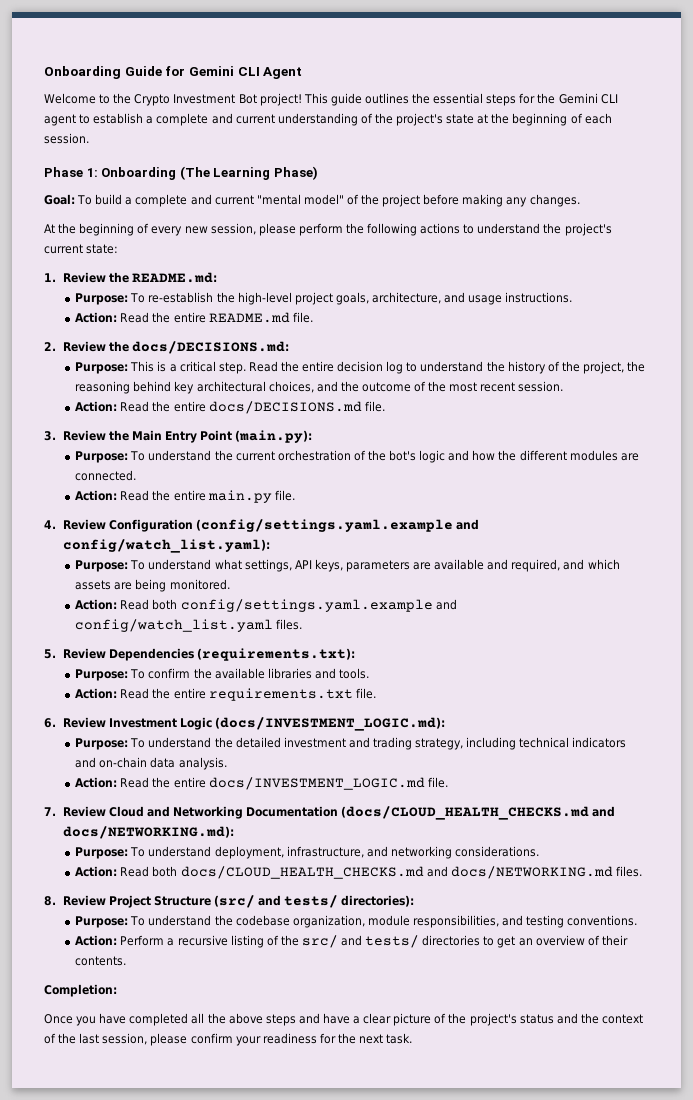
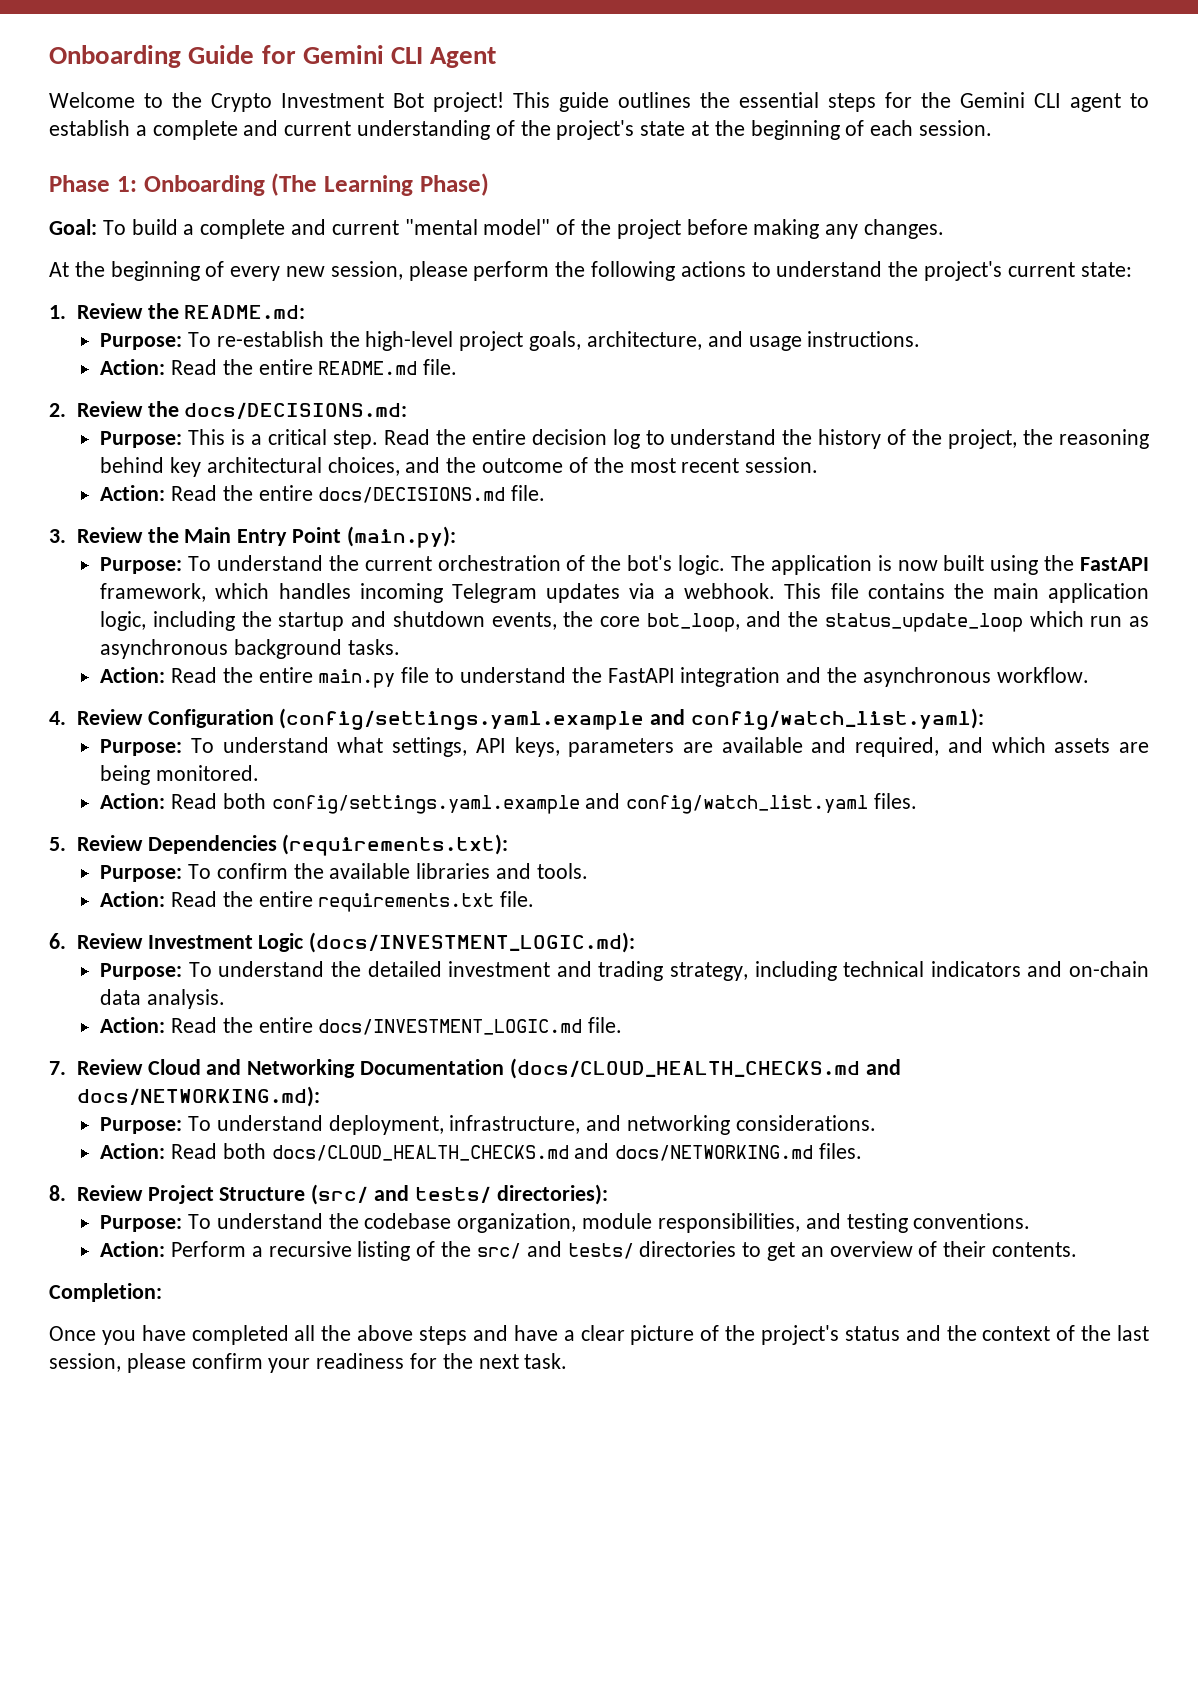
[419,450,639,463] [75,470,137,481] logic and how the different modules are connected. -> [678,555,1149,575] [100,583,1149,603] [100,611,1149,632] [100,639,400,659] logic. The application is now built using the FastAPI framework, which handles incoming Telegram updates via a webhook. This file contains the main application logic, including the startup and shutdown events, the core bot_loop, and the status_update_loop which run as asynchronous background tasks.
[274,490,295,501] file. -> [401,667,1089,687] file to understand the FastAPI integration and the asynchronous workflow.

